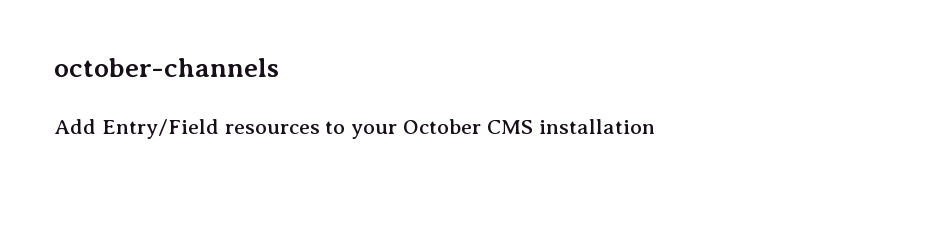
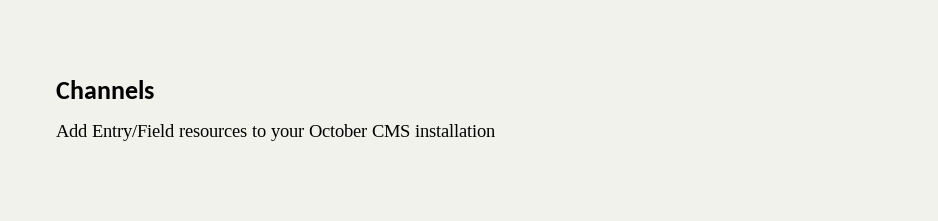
[54,58,279,77] october-channels -> [56,80,154,99] Channels

